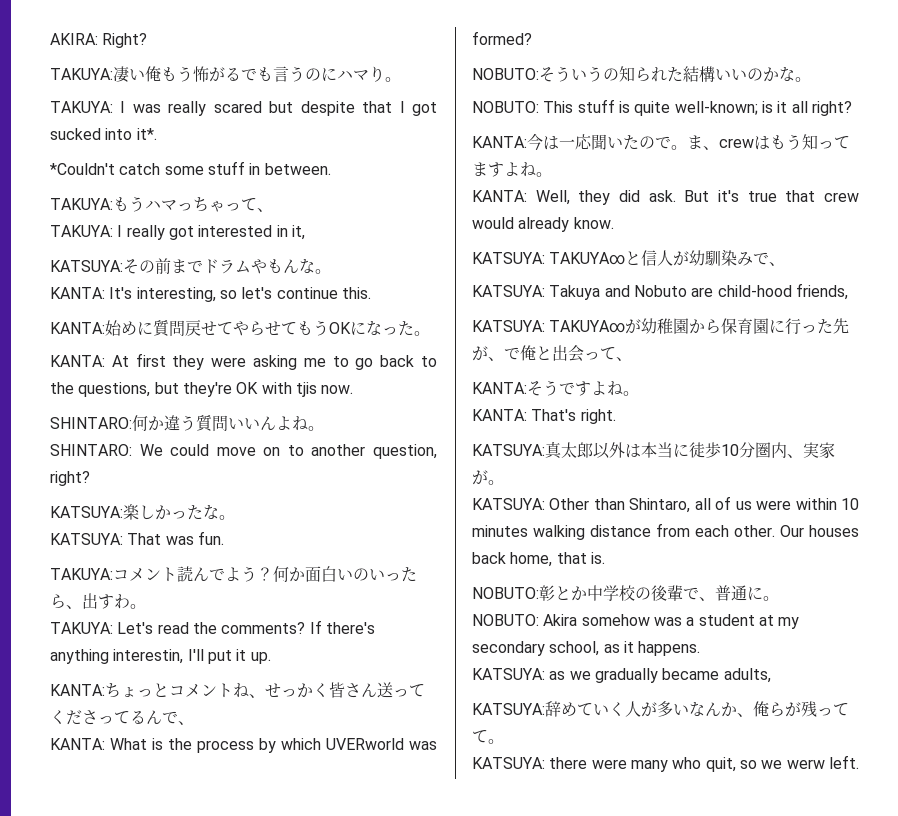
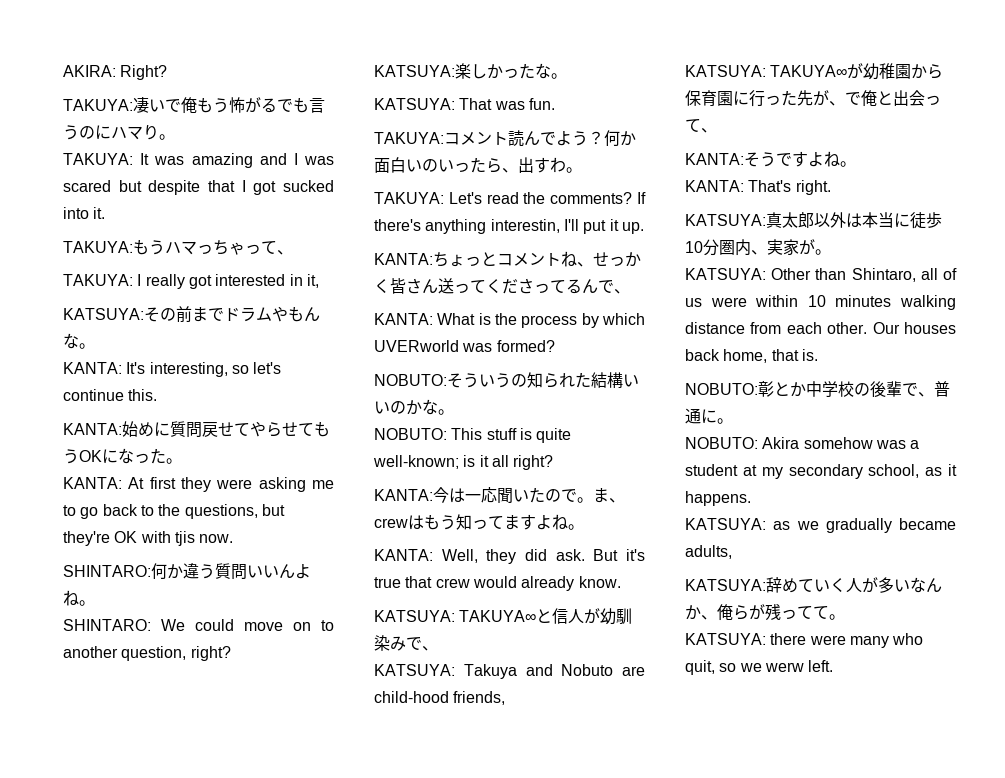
(145, 74) none -> [165,99,181,112] で
(113, 107) none -> [140,153,287,168] It was amazing and
[168,101,207,116] really -> (334, 160) none
[136,128,157,140] [50,161,331,175] it*. // *Couldn't catch some stuff in between. -> [93,207,106,219] it.

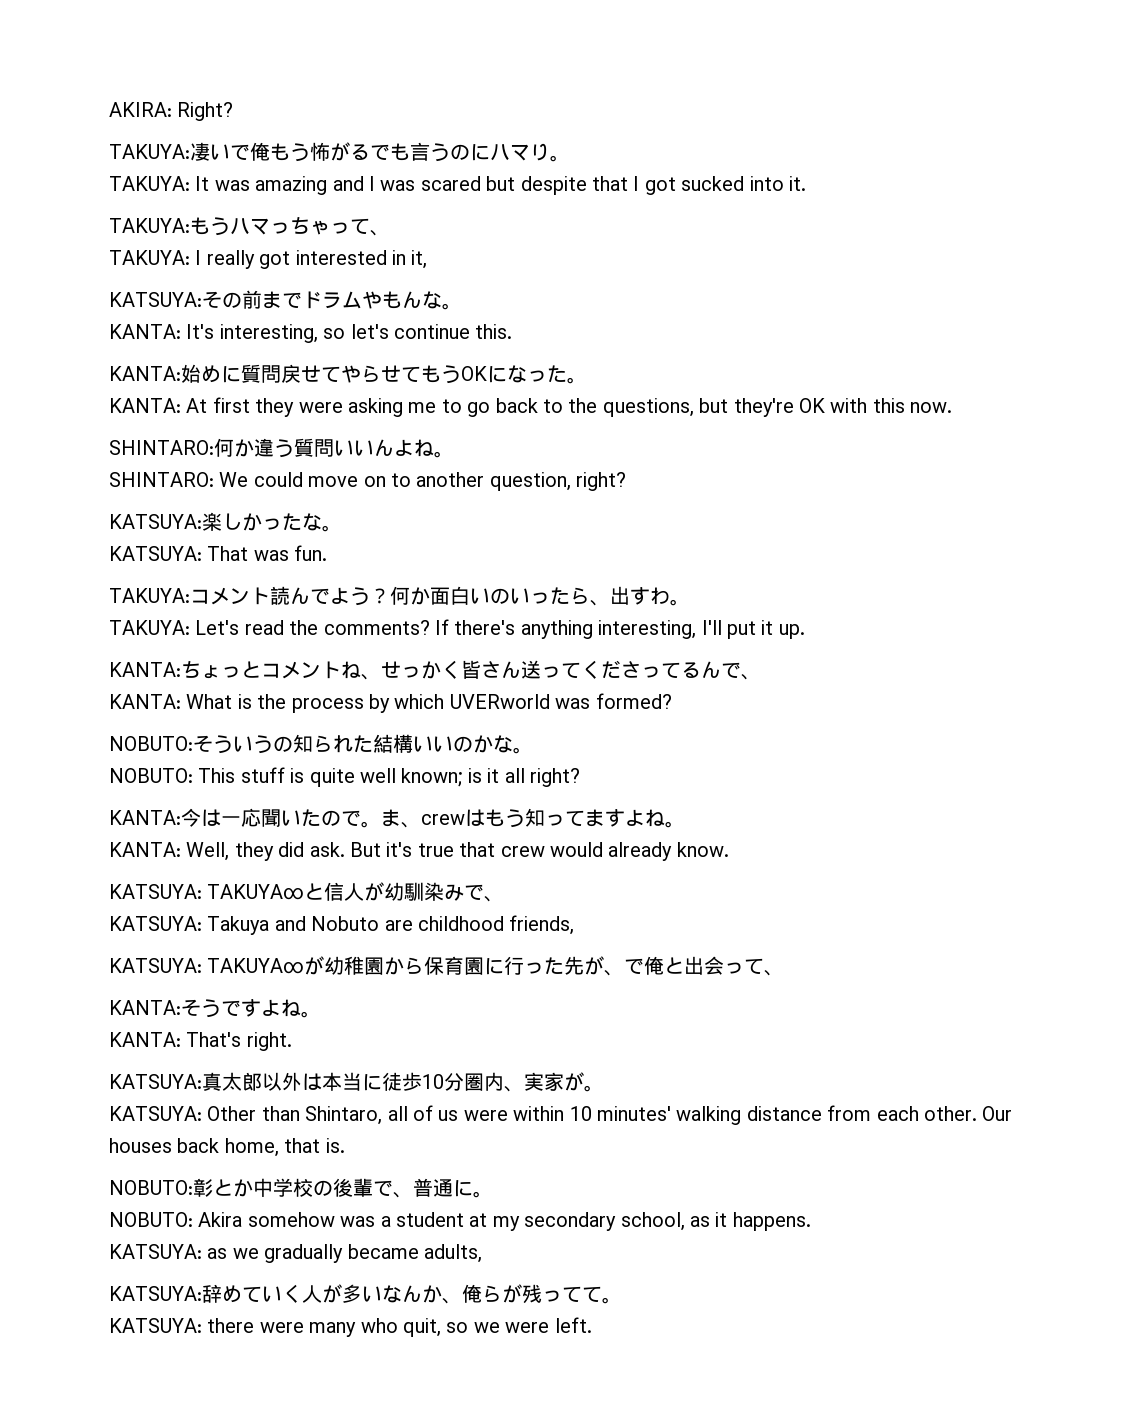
[174,531,195,546] tjis -> [872,398,905,413] this
[490,219,560,233] interestin, -> [598,620,697,639] interesting,
[373,455,459,469] well-known; -> [360,768,463,787] well known;
[374,691,449,703] child-hood -> [418,916,504,931] childhood
[835,295,892,307] minutes -> [596,1106,671,1121] minutes'
[764,662,804,672] werw -> [505,1322,550,1333] were

